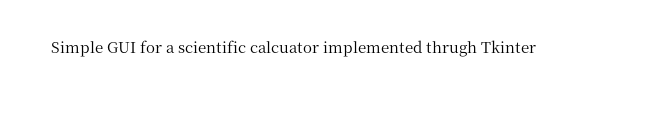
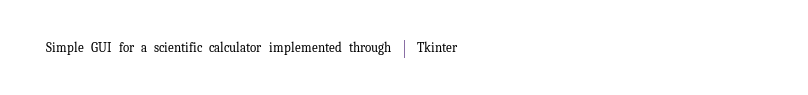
[250,40,478,57] calcuator implemented thrugh -> [209,41,391,55] calculator implemented through

